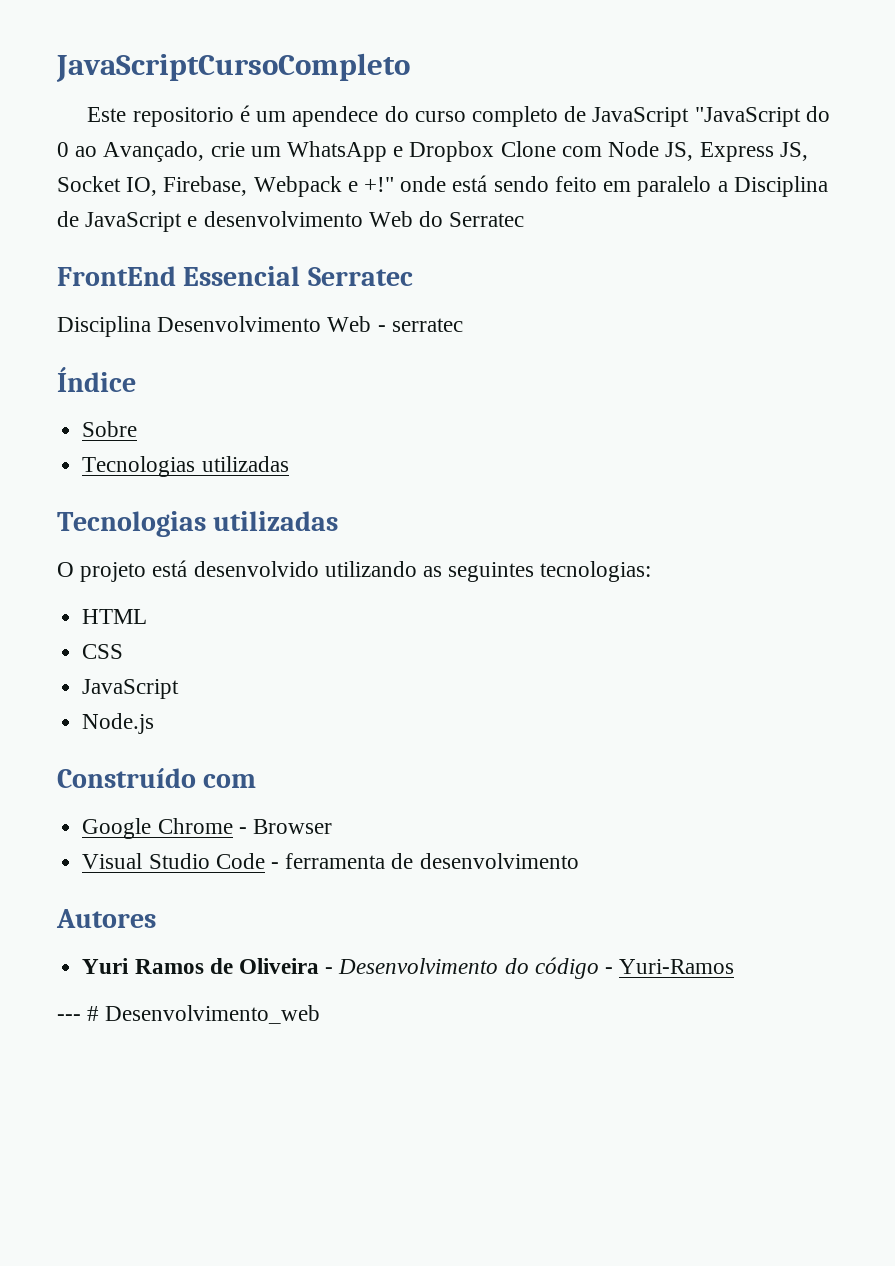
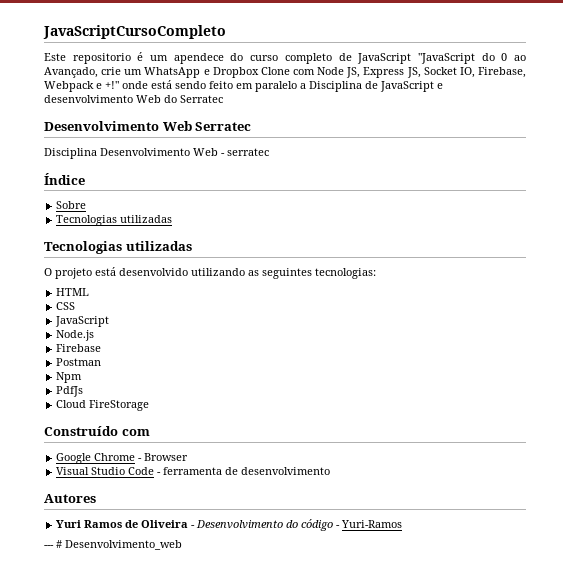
[57,266,301,286] FrontEnd Essencial -> [44,121,192,131] Desenvolvimento Web
(155, 723) none -> [56,344,102,352] [56,358,102,366] [56,372,83,383] [56,386,84,397] [56,400,150,411] // Firebase // Postman // Npm // PdfJs // Cloud FireStorage

